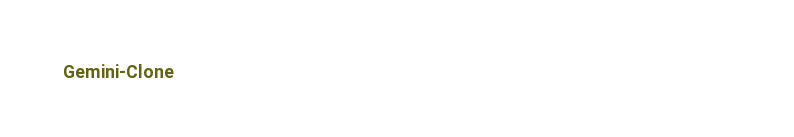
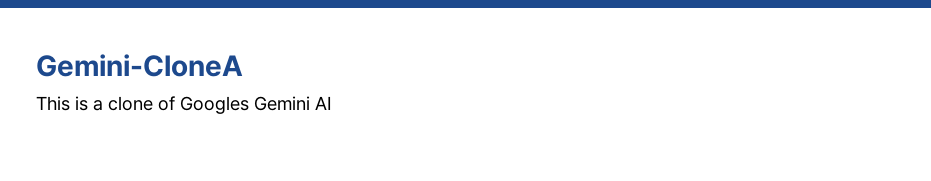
[63,64,174,78] Gemini-Clone -> [36,54,243,77] [36,96,332,114] Gemini-CloneA // This is a clone of Googles Gemini AI

